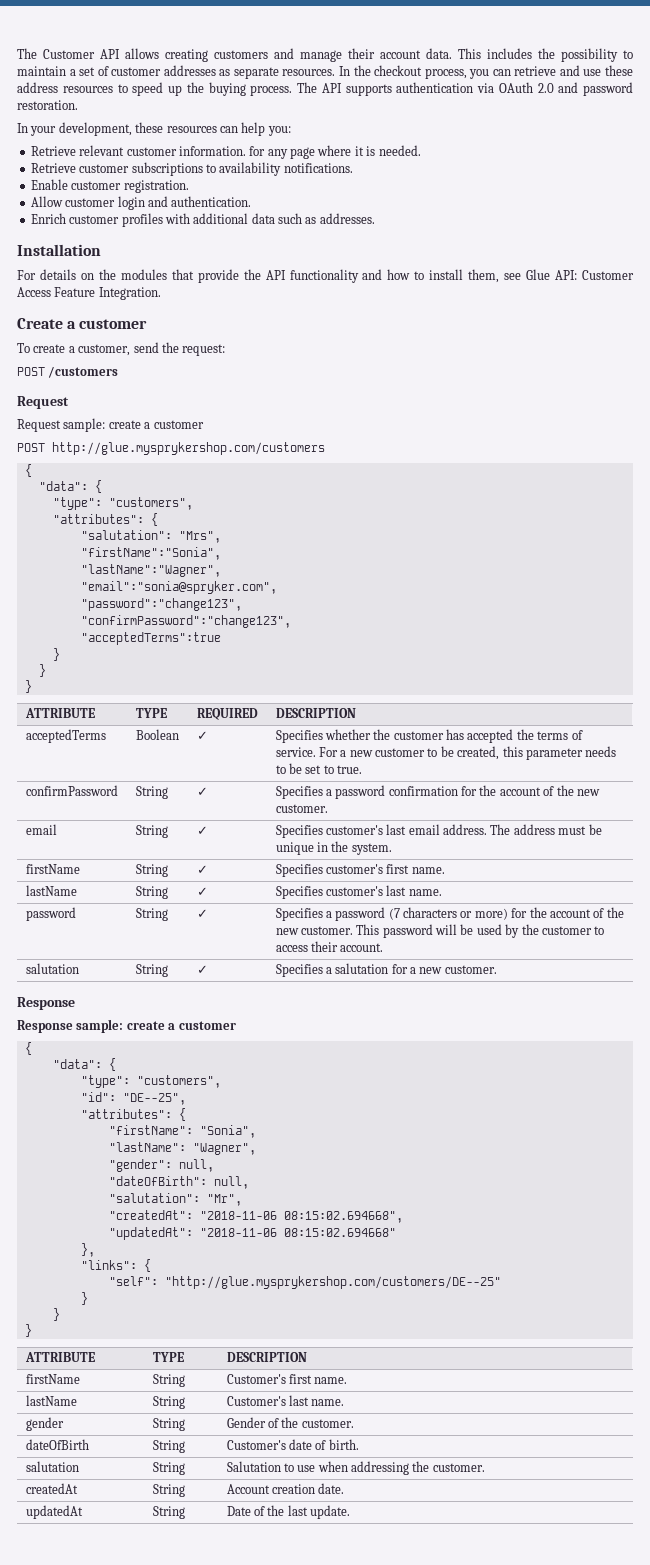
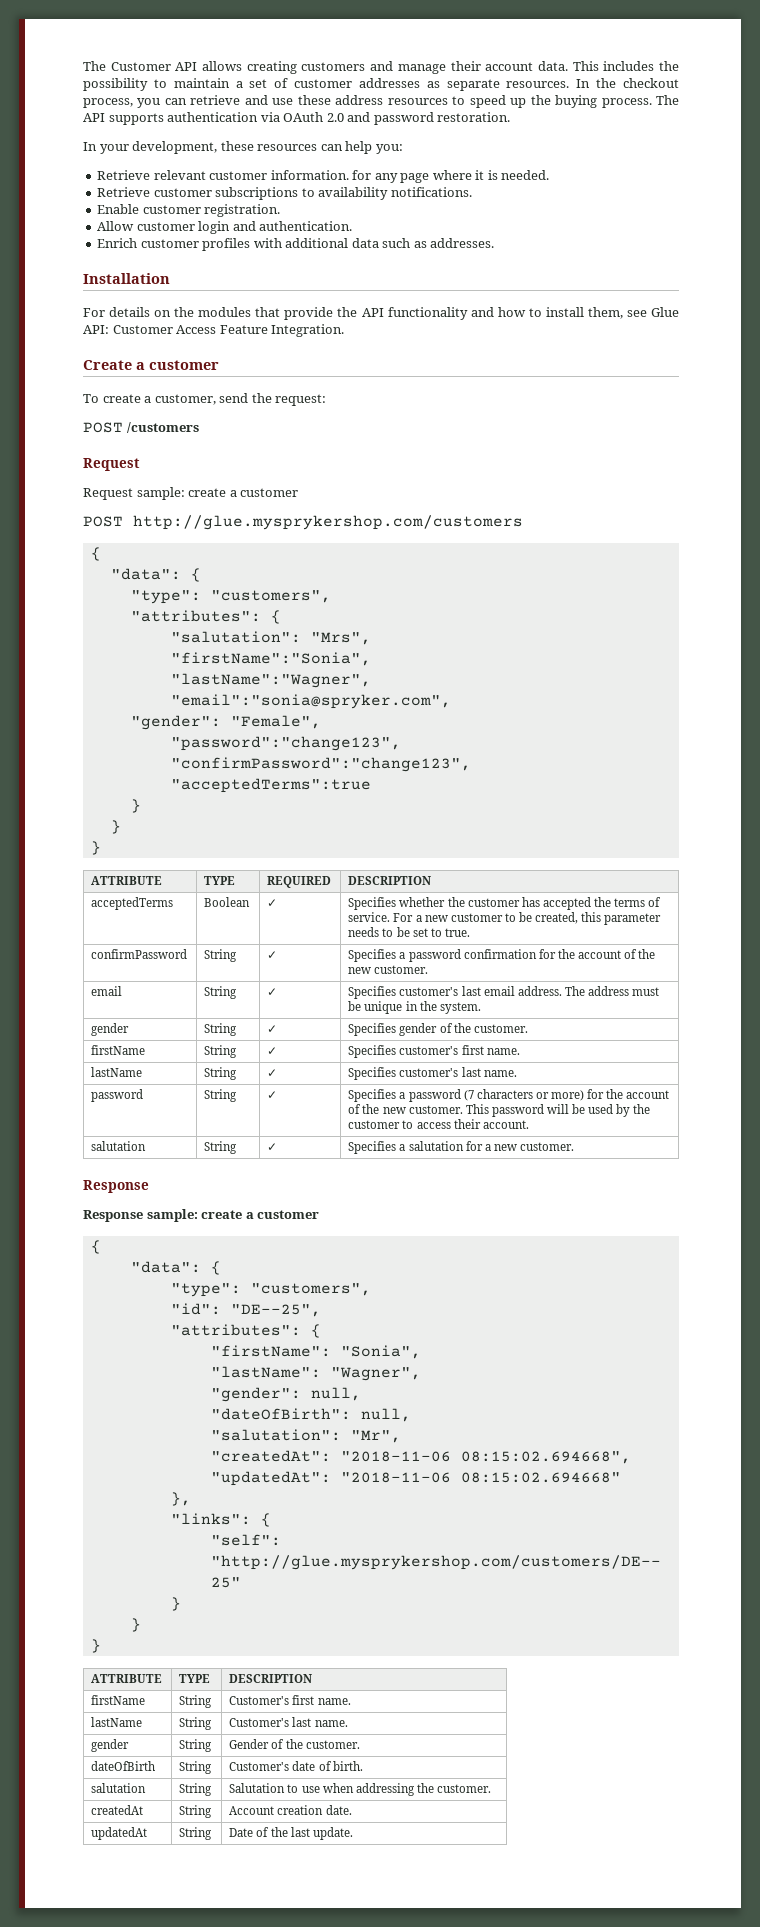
(277, 587) none -> [130,715,321,730] // "gender": "Female",
(392, 849) none -> [91,1023,130,1036] [204,1023,238,1036] [267,1025,278,1033] [348,1023,528,1036] // gender | String | ✓ | Specifies gender of the customer.

